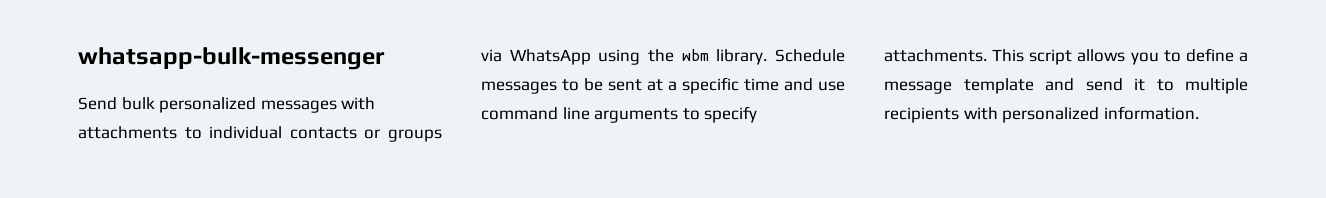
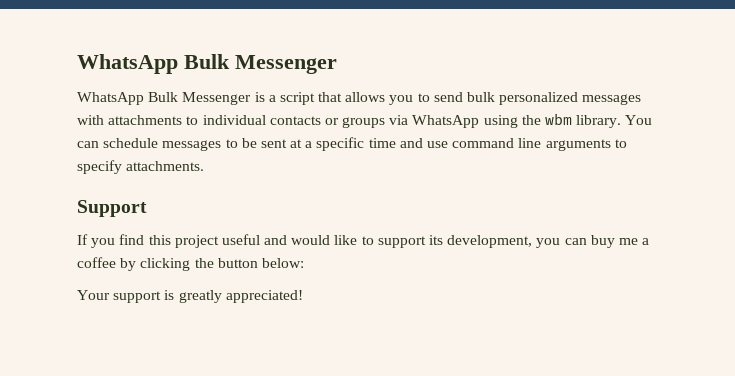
[78,47,385,70] [78,97,117,110] whatsapp-bulk-messenger // Send -> [77,54,337,74] [77,92,463,105] WhatsApp Bulk Messenger // WhatsApp Bulk Messenger is a script that allows you to send
[775,49,845,62] Schedule -> [625,115,653,125] [77,138,159,148] You can schedule
[992,48,1248,65] [884,78,1248,94] [884,106,1199,123] This script allows you to define a message template and send it to multiple recipients with personalized information. -> [77,200,147,217] [77,234,650,248] [77,257,304,271] [77,290,303,303] // Support // If you find this project useful and would like to support its development, you can buy me a coffee by clicking the button below: // Your support is greatly appreciated!

